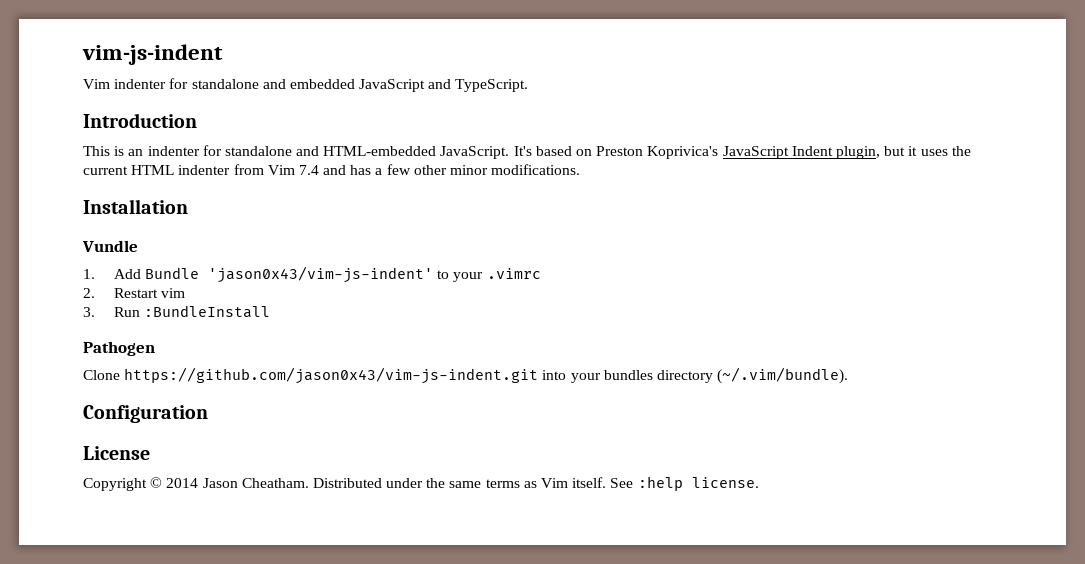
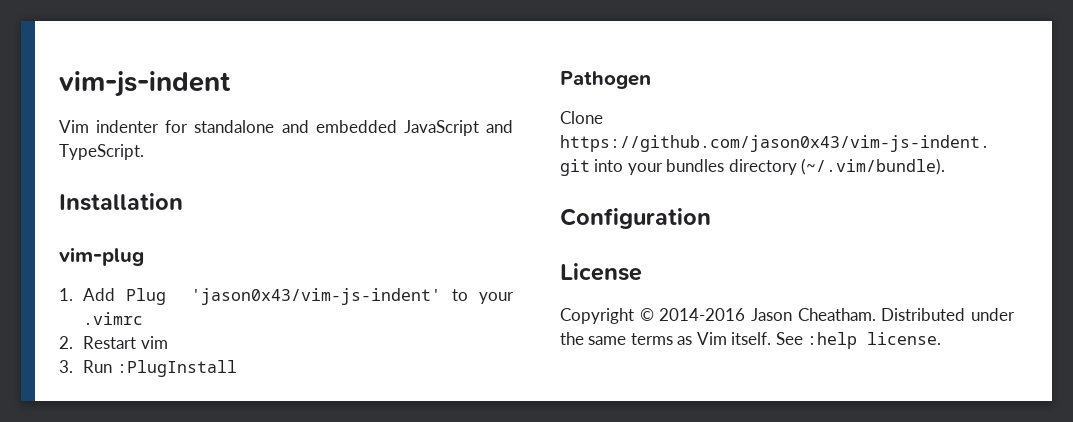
[83,113,197,128] [83,145,971,159] [83,164,581,175] // Introduction // This is an indenter for standalone and HTML-embedded JavaScript. It's based on Preston Koprivica's JavaScript Indent plugin, but it uses the current HTML indenter from Vim 7.4 and has a few other minor modifications. -> (144, 152) none
[82,240,138,252] Vundle -> [59,247,144,266] vim-plug
[145,267,200,279] Bundle -> [126,288,167,305] Plug
[144,305,271,318] :BundleInstall -> [116,360,237,377] :PlugInstall
[166,478,199,488] 2014 -> [659,308,746,321] 2014-2016

